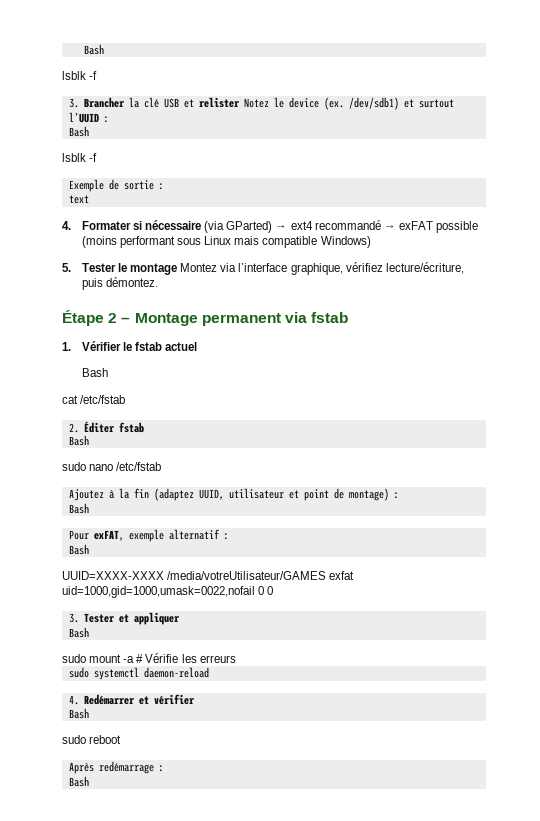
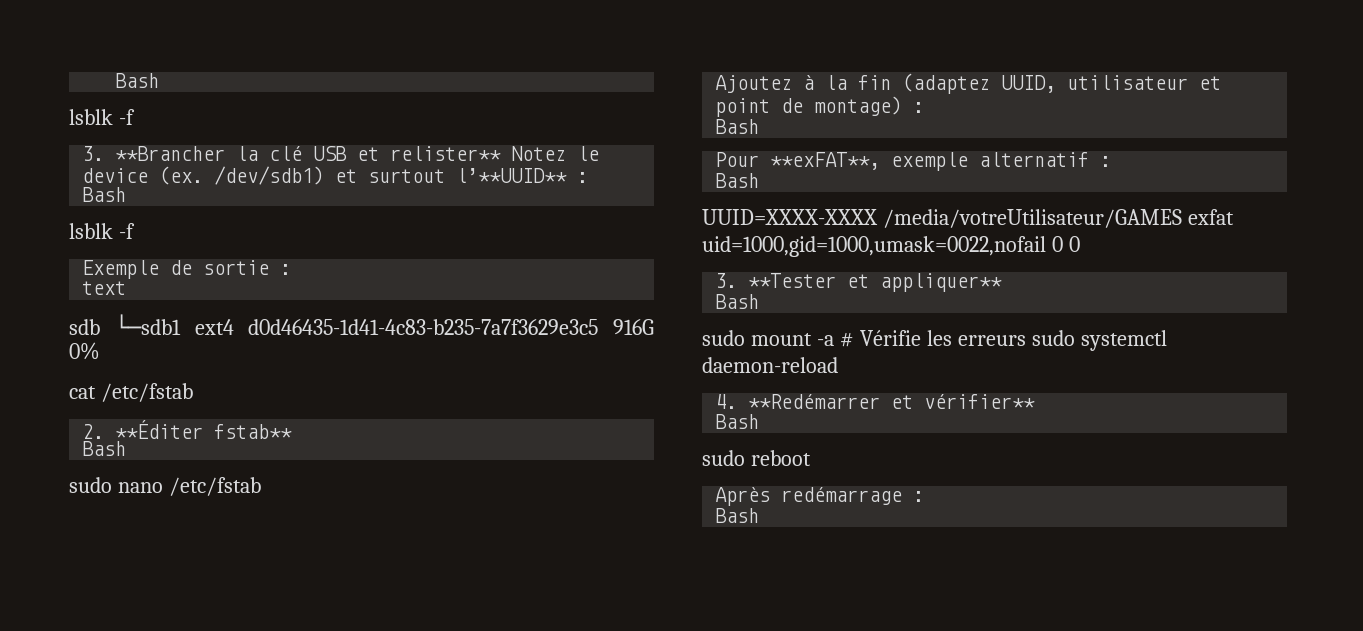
[83,97,125,108] Brancher -> [115,146,226,161] **Brancher
[198,97,240,108] relister -> [390,146,502,161] relister**
[68,112,99,123] l’UUID -> [456,168,568,183] l’**UUID**
[62,220,478,233] [81,236,371,248] [62,262,464,275] [81,277,159,290] [62,310,349,326] [62,341,198,351] [81,368,108,377] 4. Formater si nécessaire (via GParted) → ext4 recommandé → exFAT possible (moins performant sous Linux mais compatible Windows) // 5. Tester le montage Montez via l’interface graphique, vérifiez lecture/écriture, puis démontez. // Étape 2 – Montage permanent via fstab // 1. Vérifier le fstab actuel // Bash -> [69,314,654,335] [69,342,100,360] sdb └─sdb1 ext4 d0d46435-1d41-4c83-b235-7a7f3629e3c5 916G 0%
[83,421,144,433] Éditer fstab -> [115,420,293,439] **Éditer fstab**
[93,530,124,541] exFAT, -> [770,152,881,170] **exFAT**,
[83,612,180,625] Tester et appliquer -> [748,273,1003,292] **Tester et appliquer**
(236, 659) // -> (1026, 340) none
[83,694,195,705] Redémarrer et vérifier -> [748,394,1036,409] **Redémarrer et vérifier**

